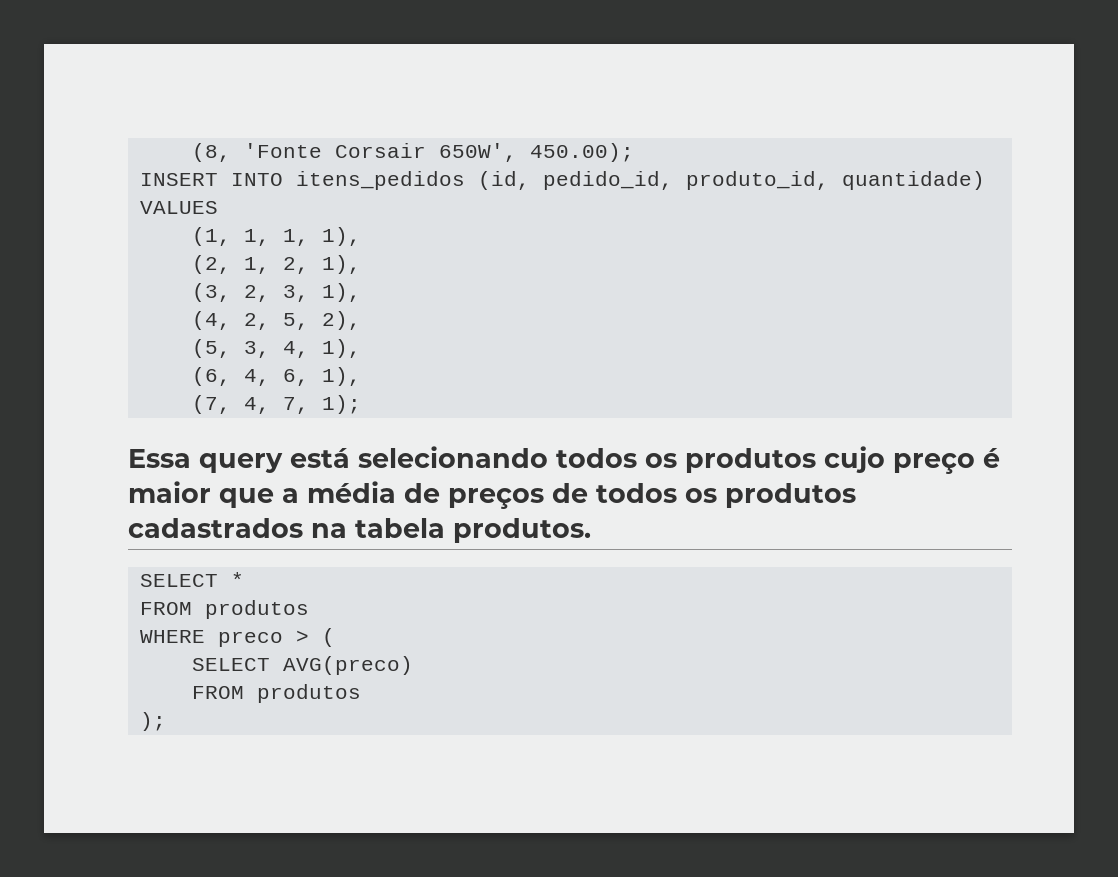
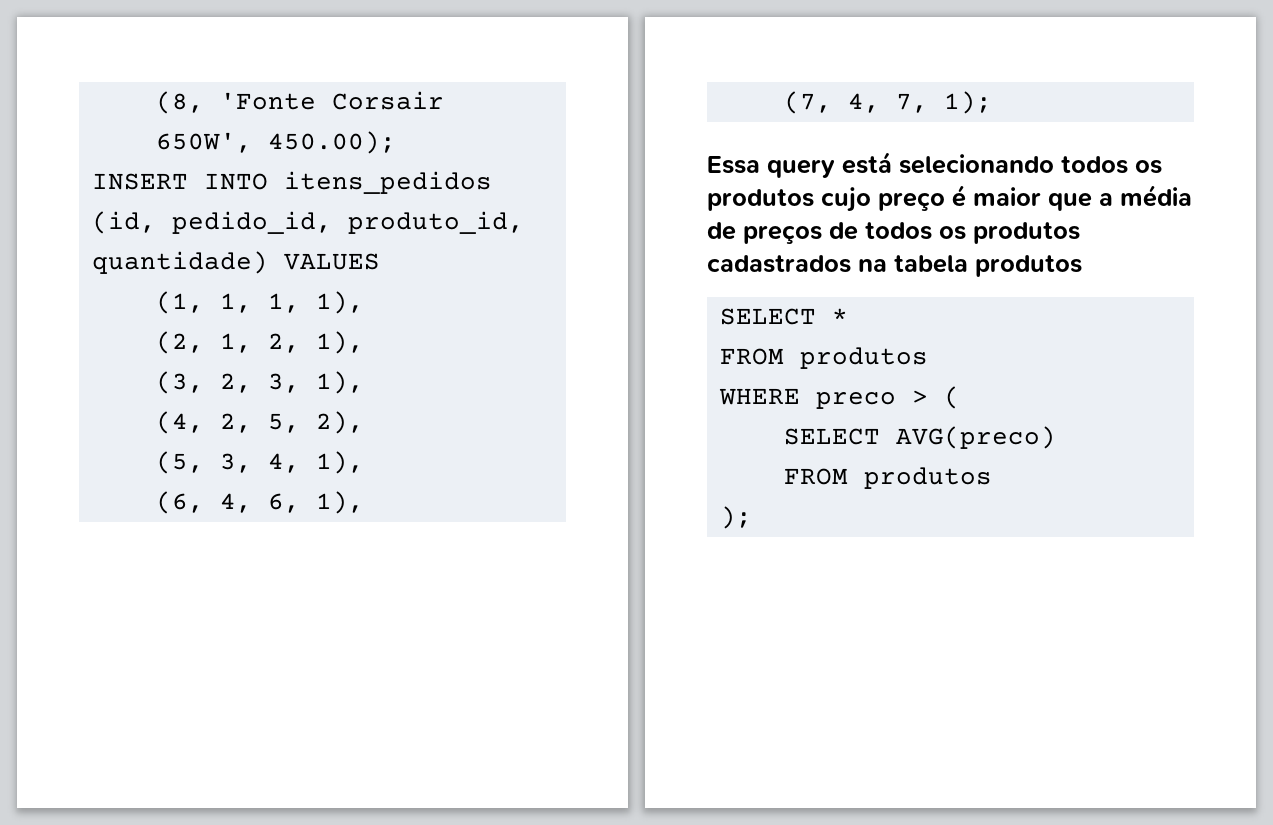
[453,518,591,543] produtos. -> [975,255,1082,277] produtos

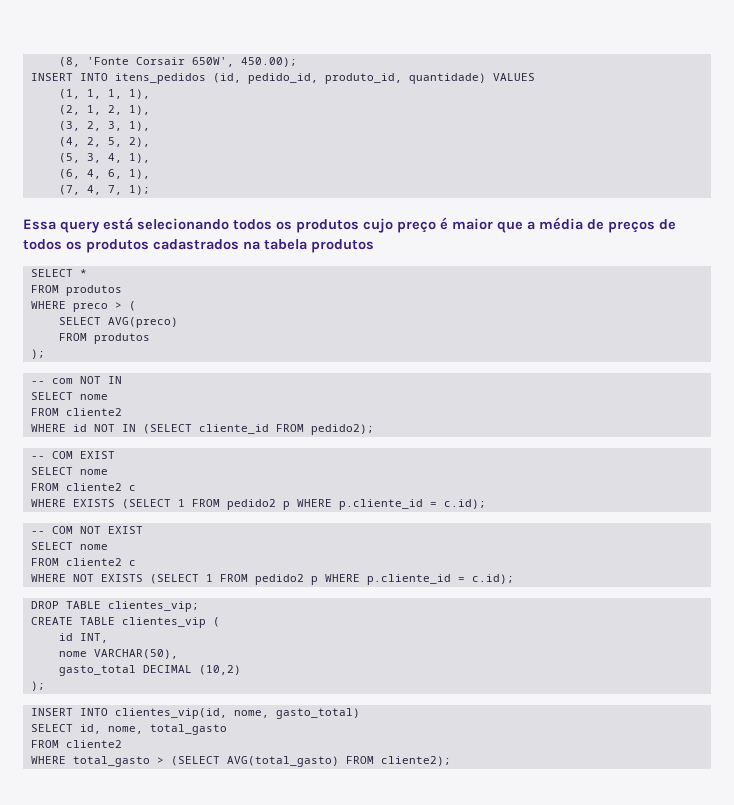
(753, 517) none -> [30,376,122,384] [30,392,108,400] [30,408,122,416] [30,424,374,435] [30,451,115,459] [30,467,108,475] [30,483,136,491] [30,499,486,510] [30,526,143,534] [30,542,108,550] [30,558,136,566] [30,574,514,585] [30,601,199,612] [30,617,220,628] [58,633,108,643] [58,649,178,659] [58,665,241,676] [30,681,45,691] [30,708,360,719] [30,724,227,735] [30,740,122,748] [30,756,451,767] // -- com NOT IN // SELECT nome // FROM cliente2 // WHERE id NOT IN (SELECT cliente_id FROM pedido2); // -- COM EXIST // SELECT nome // FROM cliente2 c // WHERE EXISTS (SELECT 1 FROM pedido2 p WHERE p.cliente_id = c.id); // -- COM NOT EXIST // SELECT nome // FROM cliente2 c // WHERE NOT EXISTS (SELECT 1 FROM pedido2 p WHERE p.cliente_id = c.id); // DROP TABLE clientes_vip; // CREATE TABLE clientes_vip ( // id INT, // nome VARCHAR(50), // gasto_total DECIMAL (10,2) // ); // INSERT INTO clientes_vip(id, nome, gasto_total) // SELECT id, nome, total_gasto // FROM cliente2 // WHERE total_gasto > (SELECT AVG(total_gasto) FROM cliente2);

